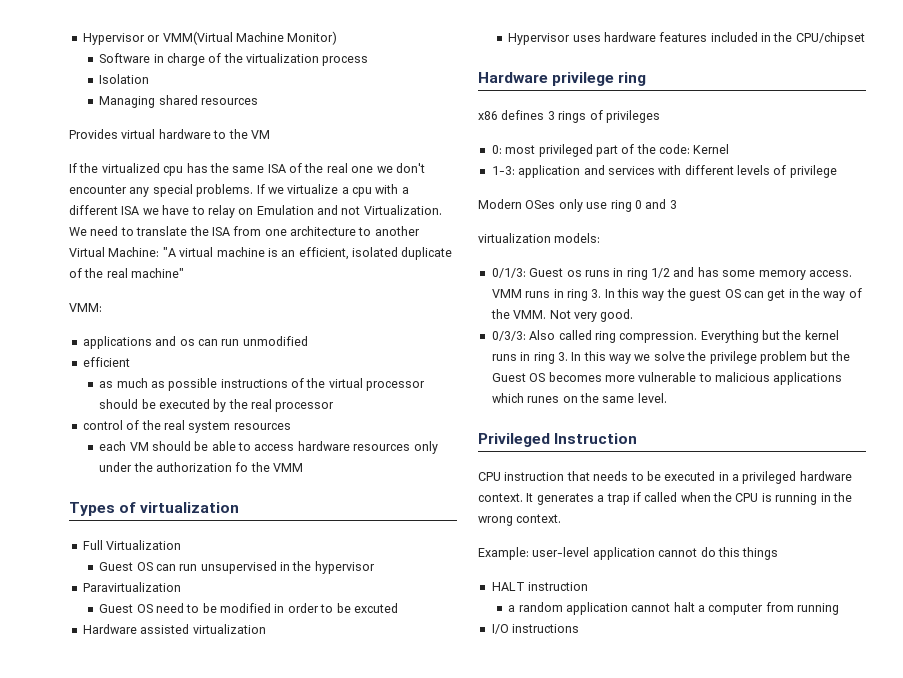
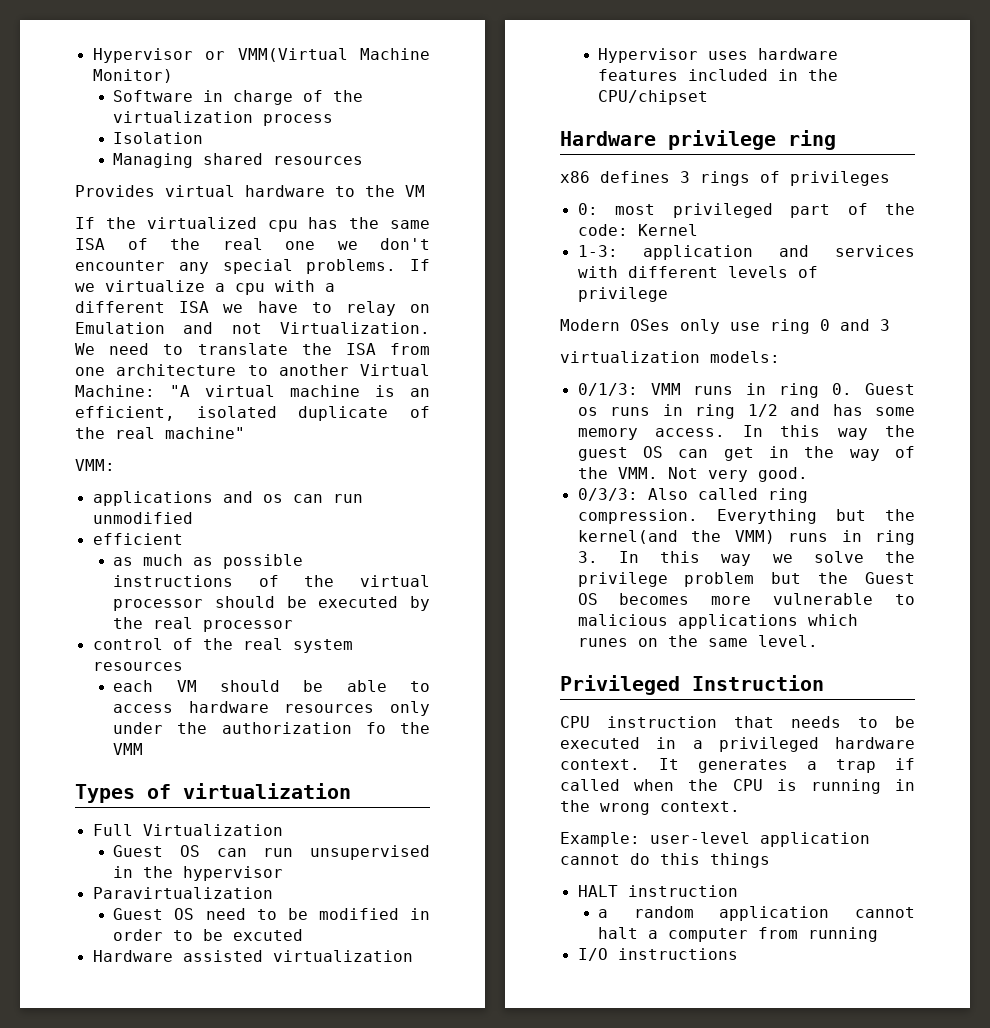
(526, 273) none -> [650,383,853,398] VMM runs in ring 0.
[491,289,602,301] VMM runs in ring 3. -> (726, 432) none
[804,330,839,340] kernel -> [577,530,775,544] kernel(and the VMM)

